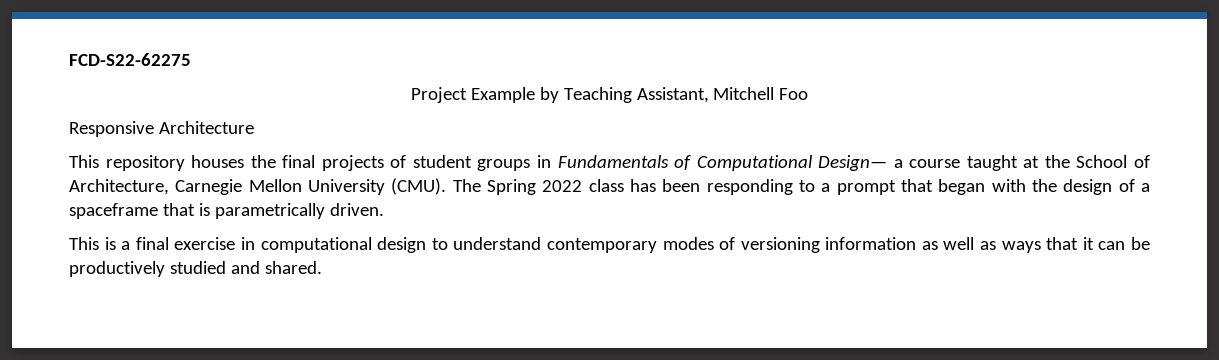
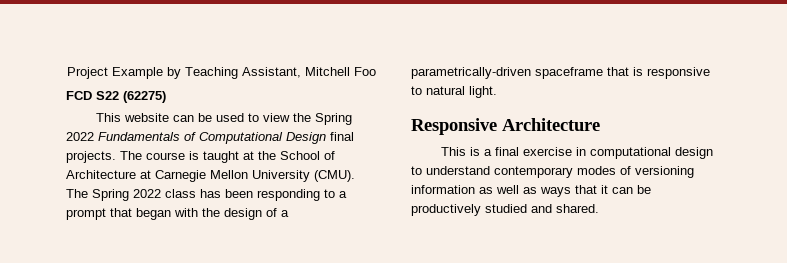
[69,53,191,66] FCD-S22-62275 // -> (66, 73) none
[69,121,254,137] [69,155,961,171] Responsive Architecture // This repository houses the final projects of student groups in Fundamentals of Computational Design— a course -> [66,91,166,103] [96,113,353,125] [66,132,354,144] [66,151,199,163] FCD S22 (62275) // This website can be used to view the Spring 2022 Fundamentals of Computational Design final projects. The course is
[69,179,169,195] Architecture, -> [66,170,151,179] Architecture at
(1151, 187) none -> [411,67,531,79] parametrically-driven
[214,203,384,219] parametrically driven. -> [647,67,710,79] [411,86,497,98] [411,118,600,135] responsive to natural light. // Responsive Architecture

